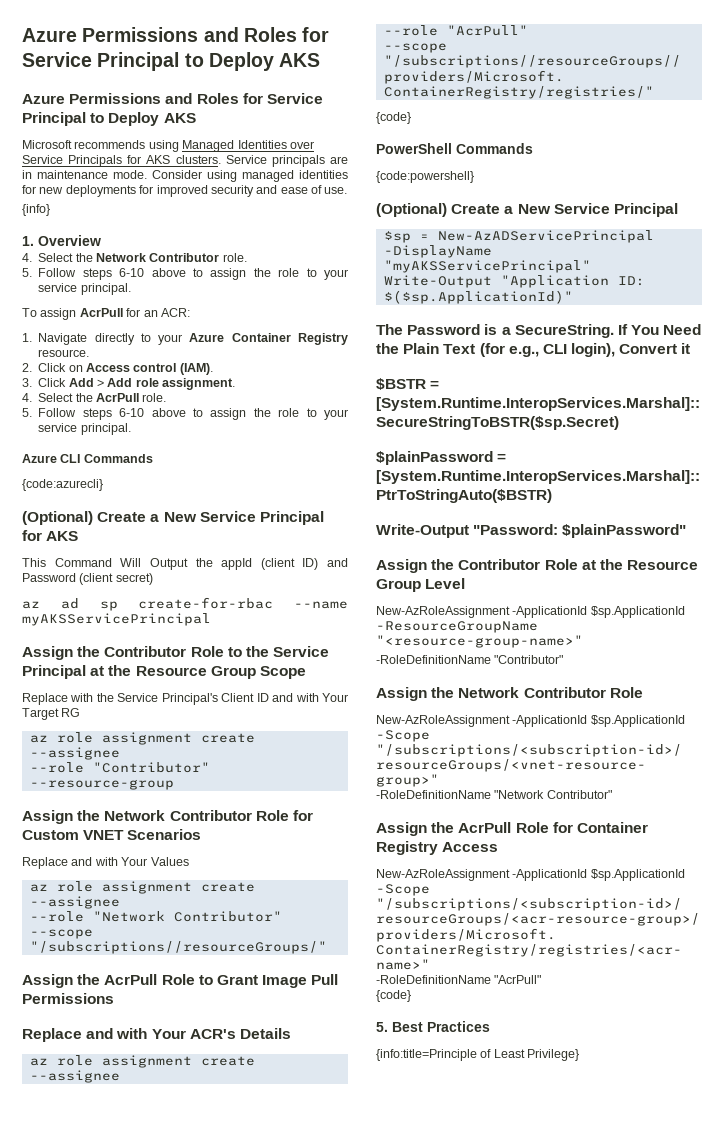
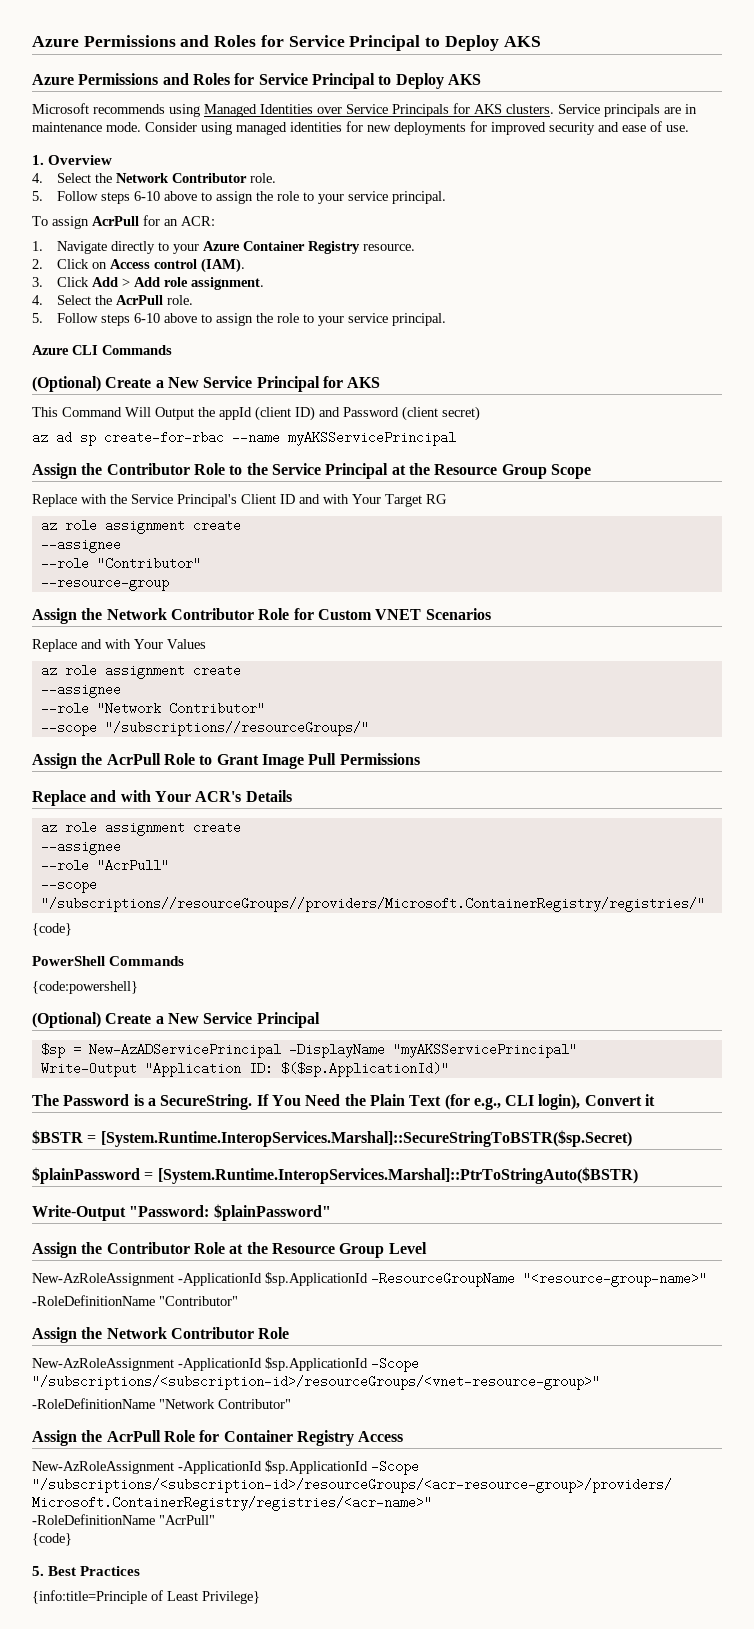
[22,204,50,216] // {info} -> (689, 128) none
[22,479,103,491] // {code:azurecli} -> (172, 350) none

